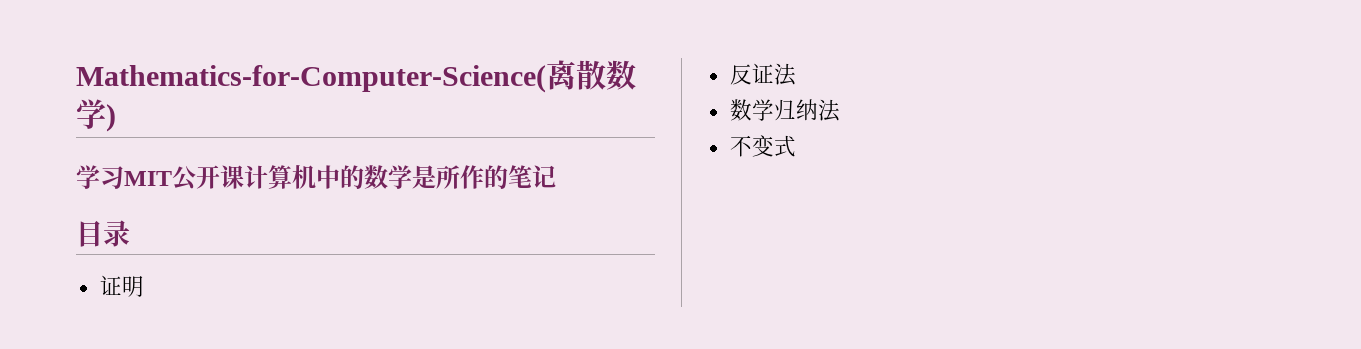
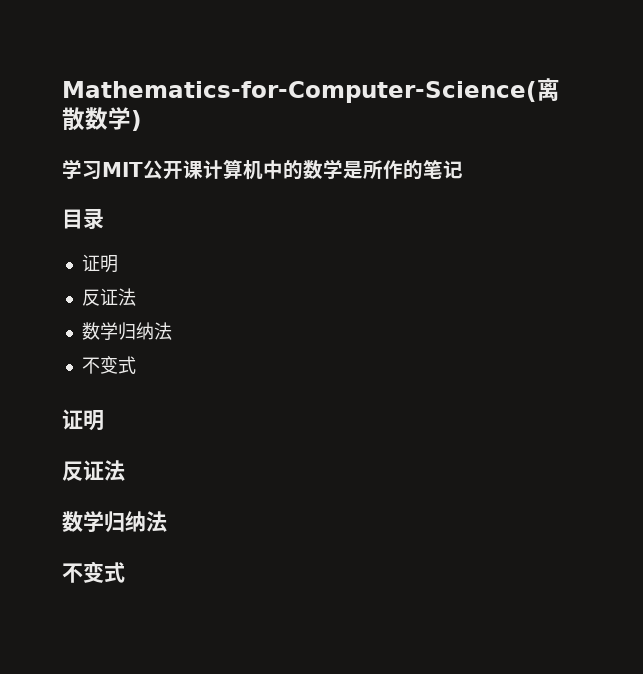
(796, 146) none -> [62,409,104,431] [62,460,125,481] [62,511,167,533] [62,561,125,583] // 证明 // 反证法 // 数学归纳法 // 不变式

